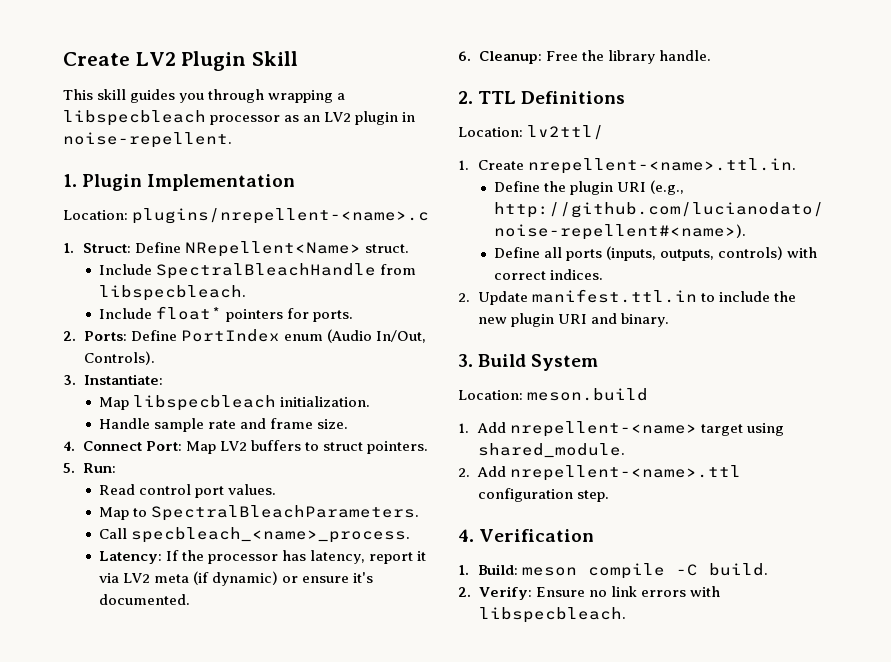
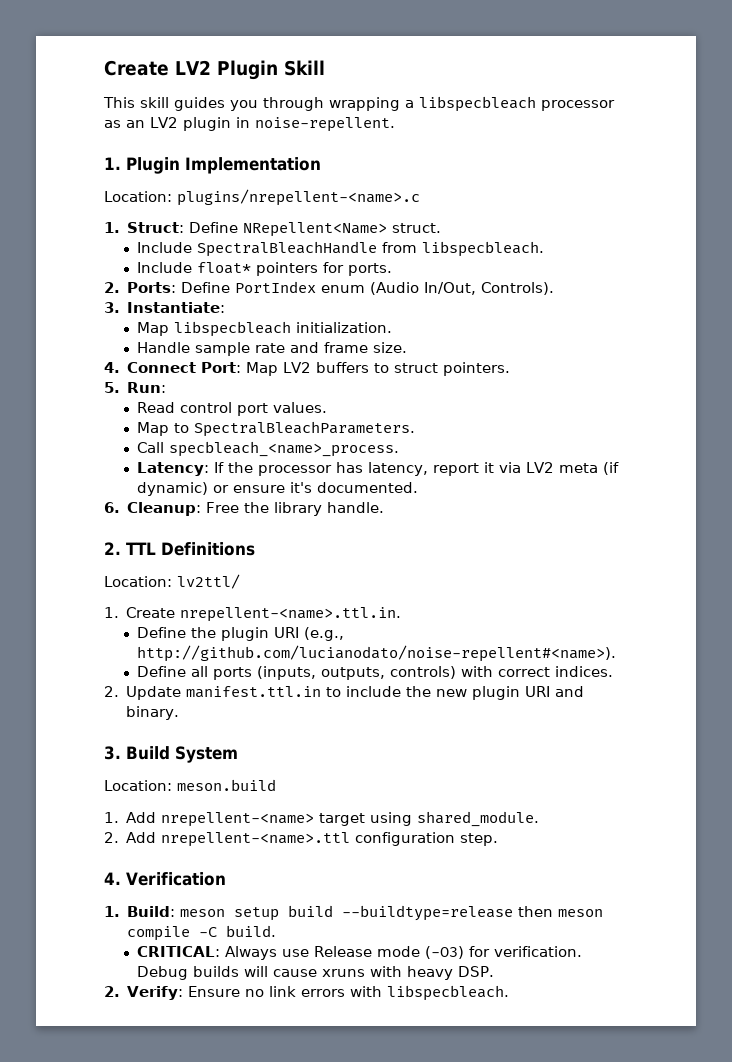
[587,563,768,579] compile -C build. -> [234,905,604,921] [127,925,277,941] [137,946,583,960] [137,966,495,980] setup build --buildtype=release then meson compile -C build. // CRITICAL: Always use Release mode (-O3) for verification. Debug builds will cause xruns with heavy DSP.

